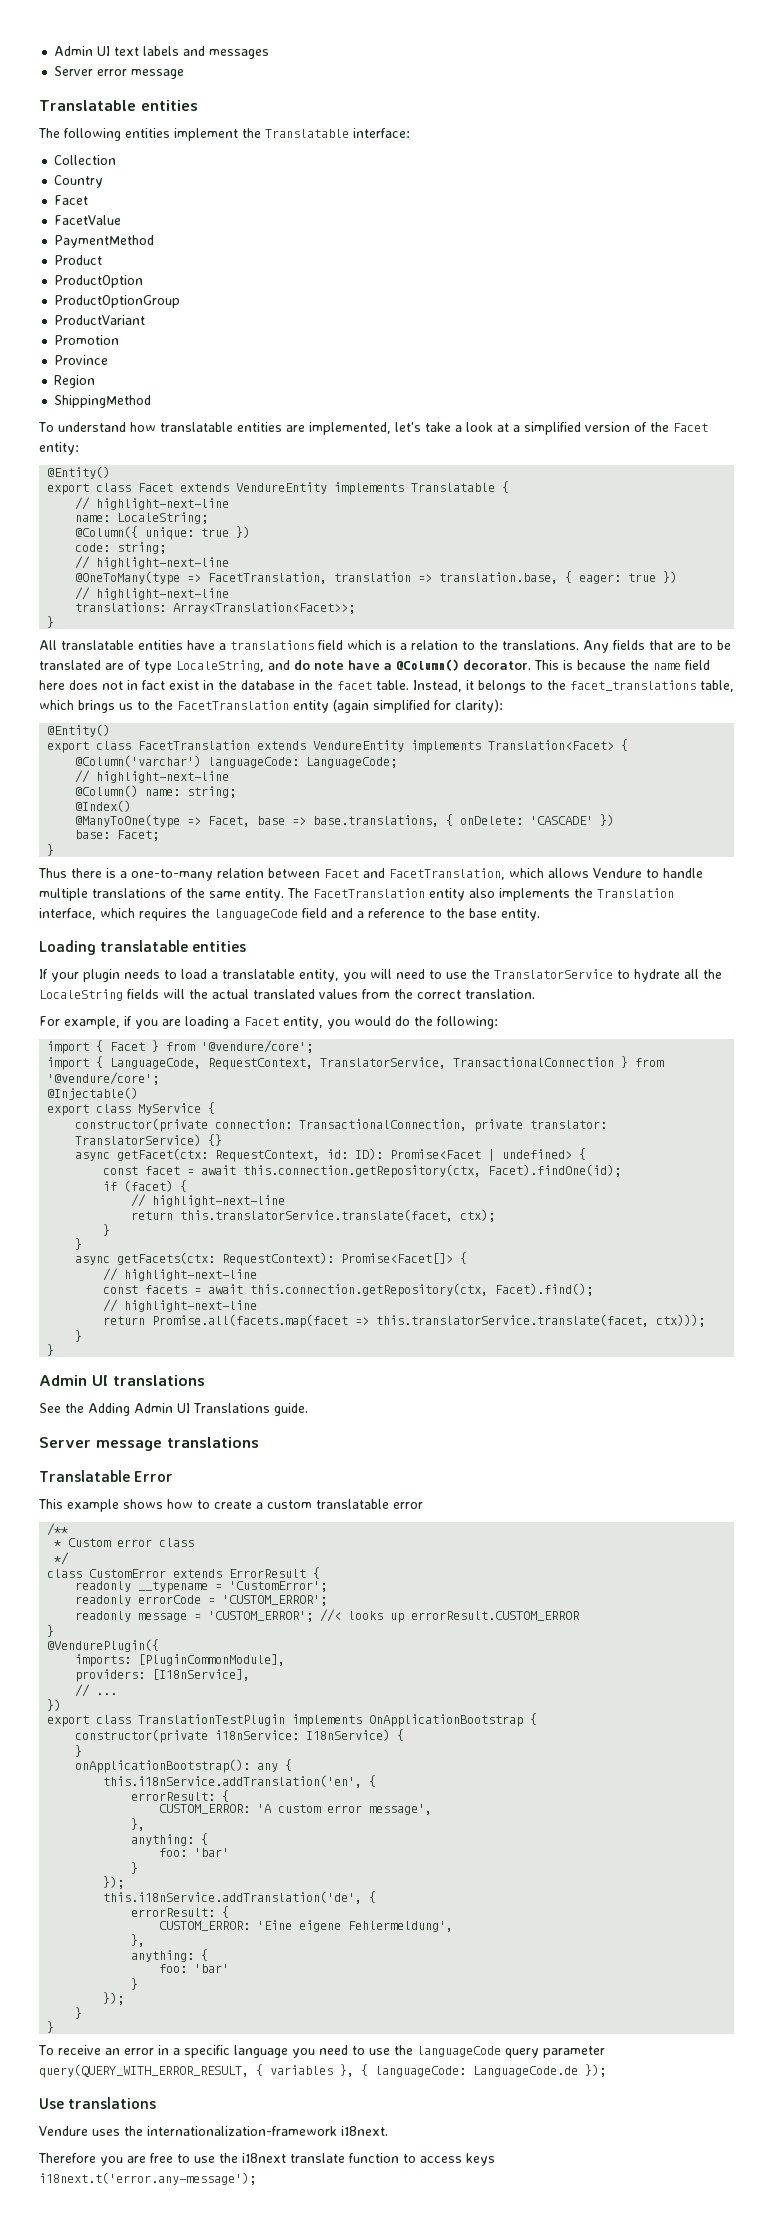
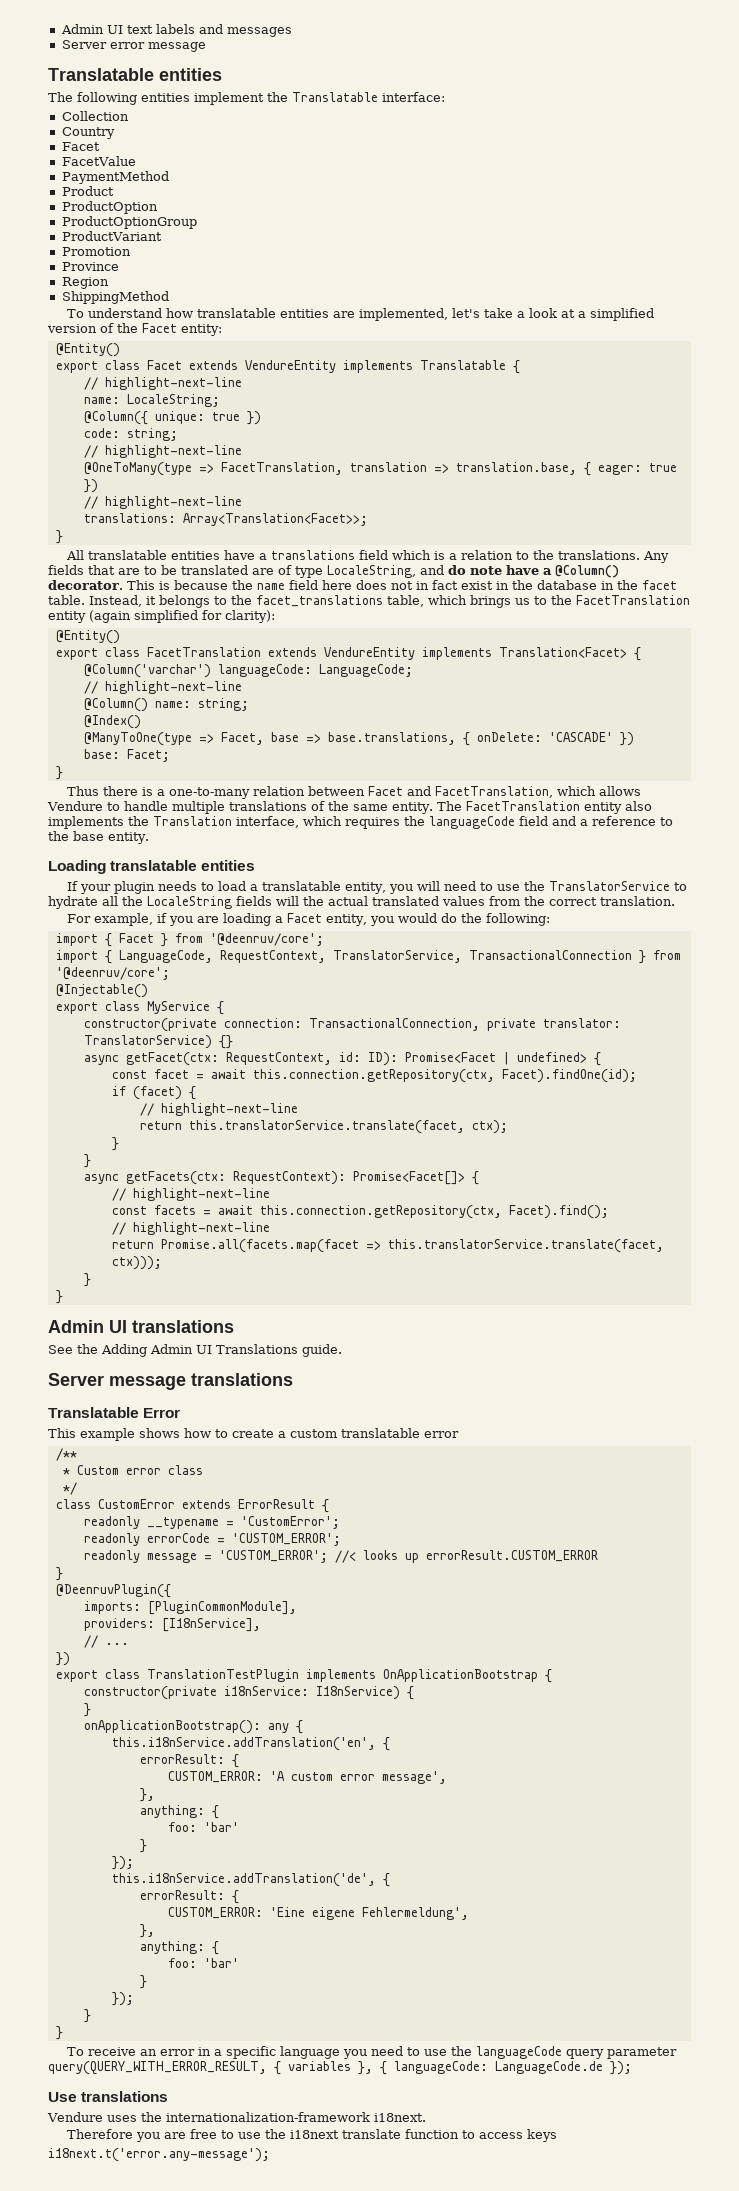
[201,1040,314,1053] '@vendure/core'; -> [209,933,324,946] '@deenruv/core';
[47,1072,160,1085] '@vendure/core'; -> [55,967,170,980] '@deenruv/core';
[47,1639,160,1652] @VendurePlugin({ -> [55,1584,171,1598] @DeenruvPlugin({

